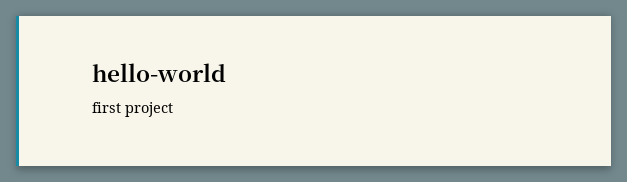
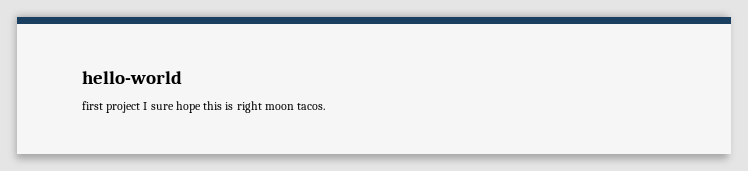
(173, 109) none -> [143,101,326,113] I sure hope this is right moon tacos.

